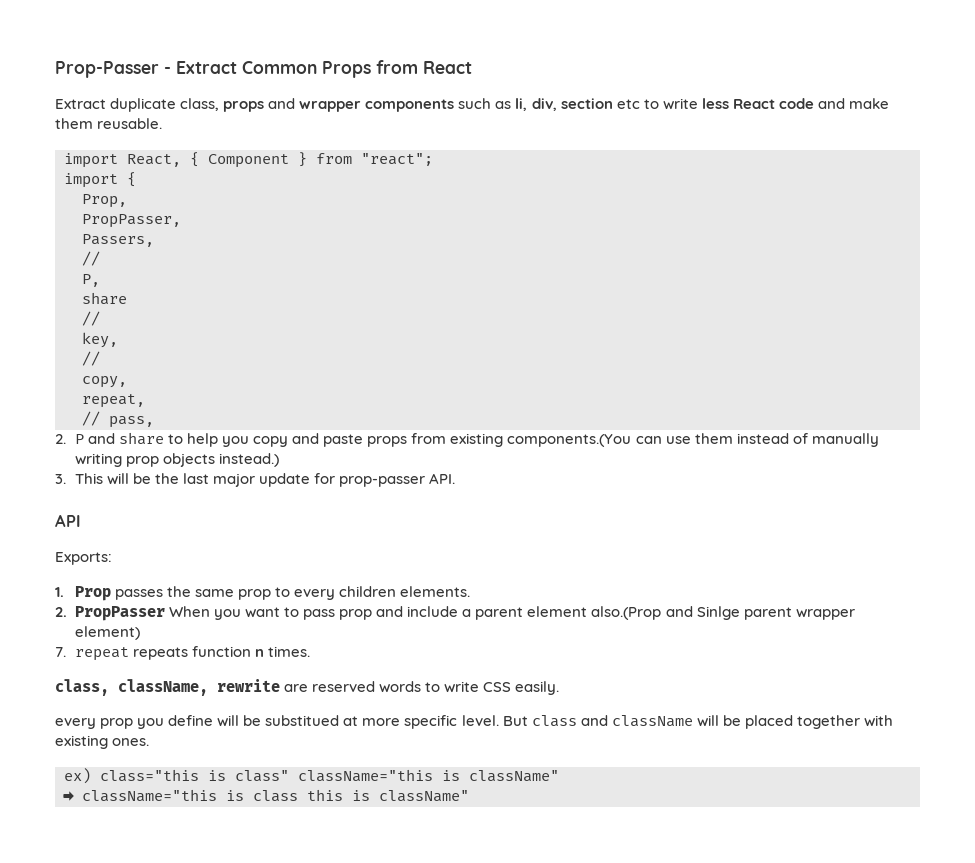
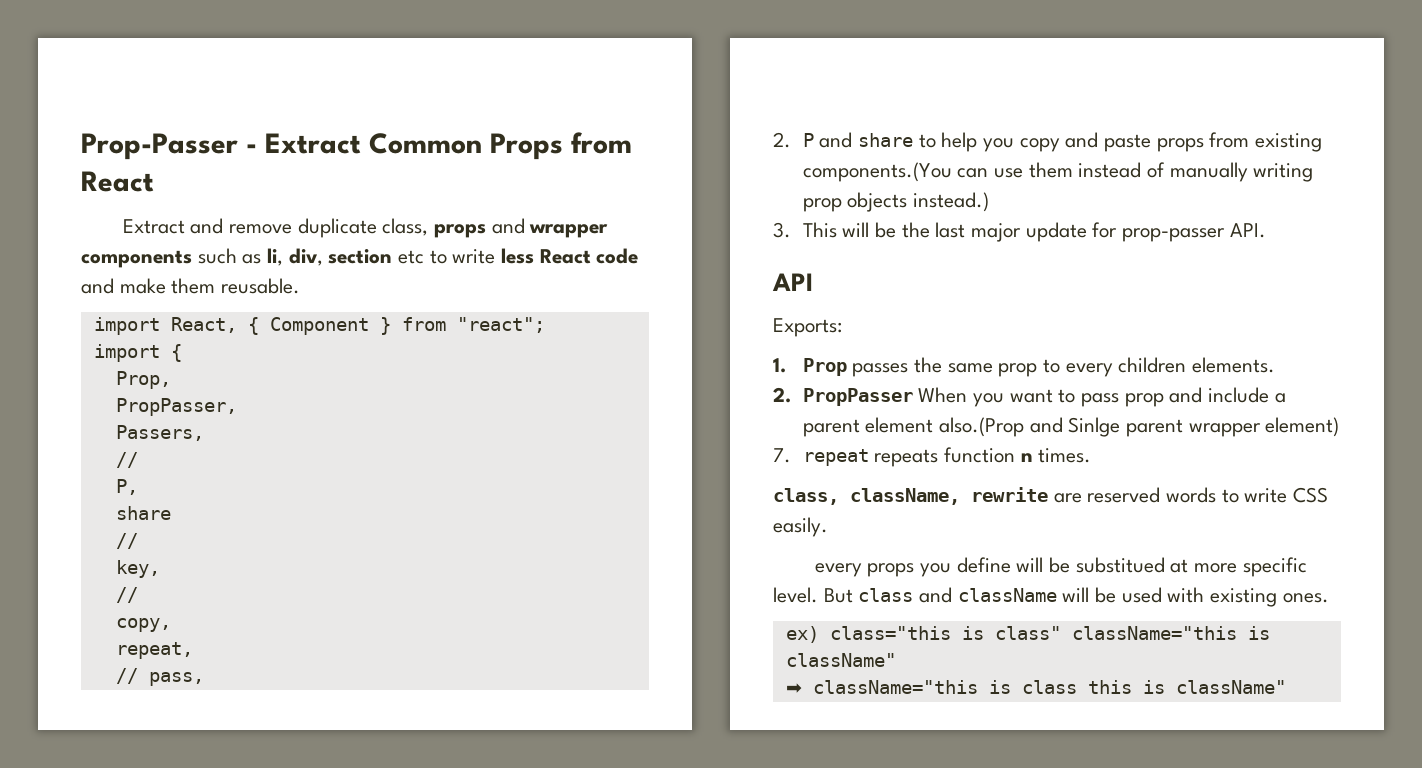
(106, 104) none -> [190,218,292,234] and remove
[100,718,134,729] prop -> [867,563,915,577] props
[744,715,860,729] placed together -> [1121,587,1162,603] used

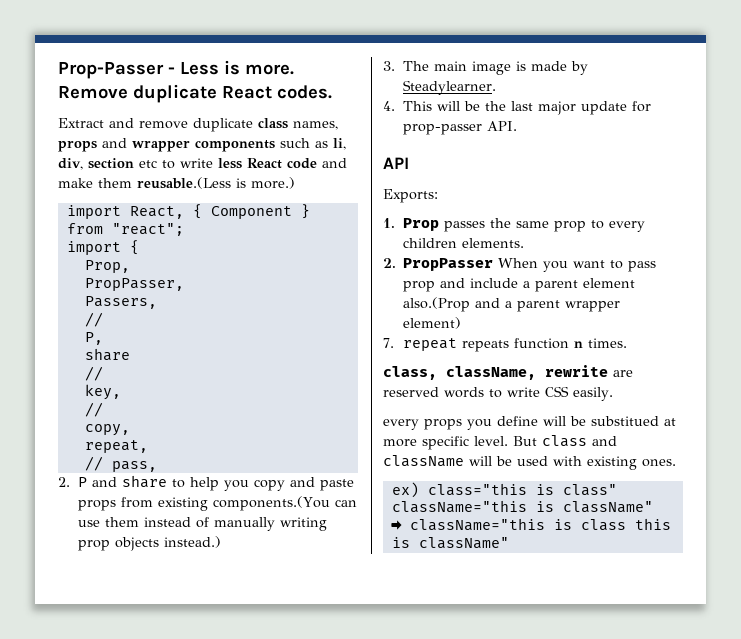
[265,132,632,160] [81,171,154,192] Extract Common Props from React -> [180,60,294,75] [58,84,332,103] Less is more. Remove duplicate React codes.
[382,218,429,236] class, -> [258,118,338,130] class names,
[221,278,301,294] reusable. -> [137,177,295,189] reusable.(Less is more.)
(791, 230) none -> [403,61,589,75] [403,80,497,95] [383,101,395,111] The main image is made by Steadylearner. // 4.
[1068,417,1121,437] Sinlge -> [505,301,513,308] a

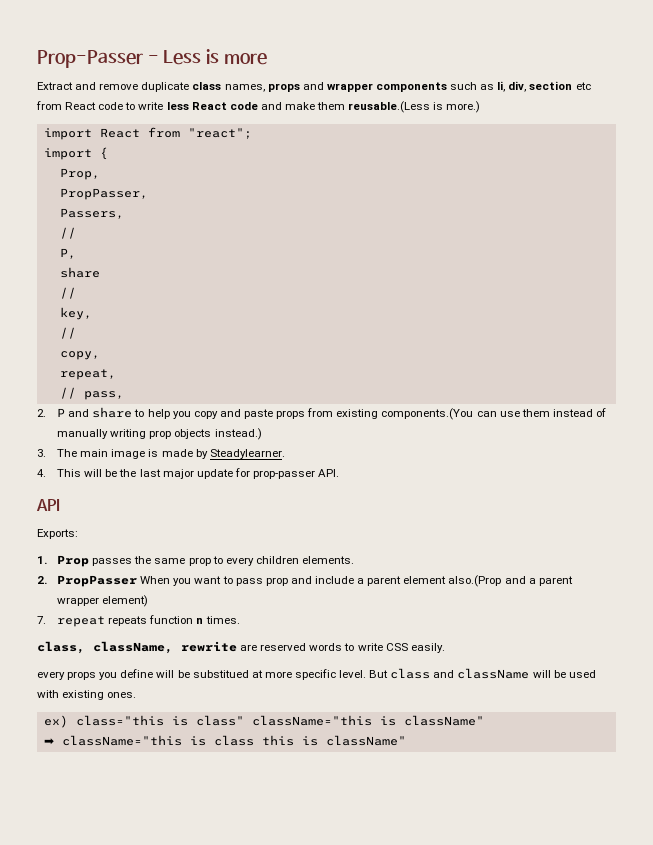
[245,64,294,75] [58,84,332,103] more. Remove duplicate React codes. -> [223,53,267,65] more
(157, 164) none -> [36,101,124,110] from React code
[129,204,310,219] React, { Component } -> [99,128,140,138] React

